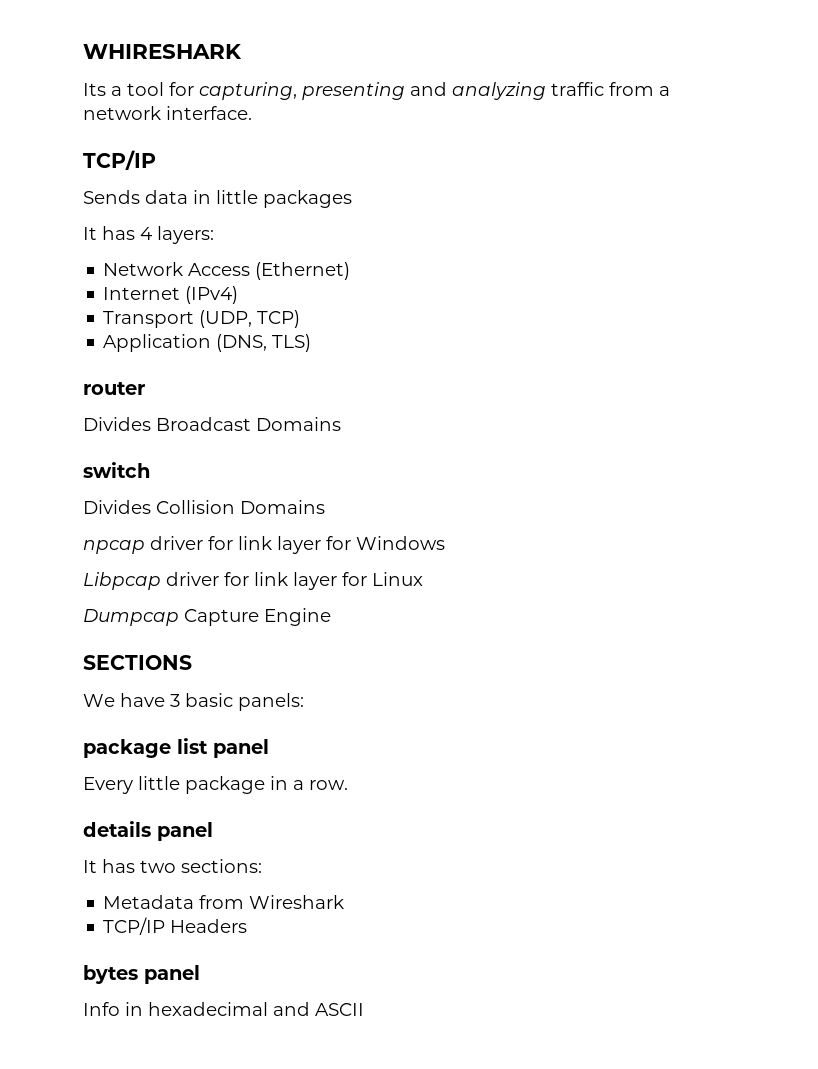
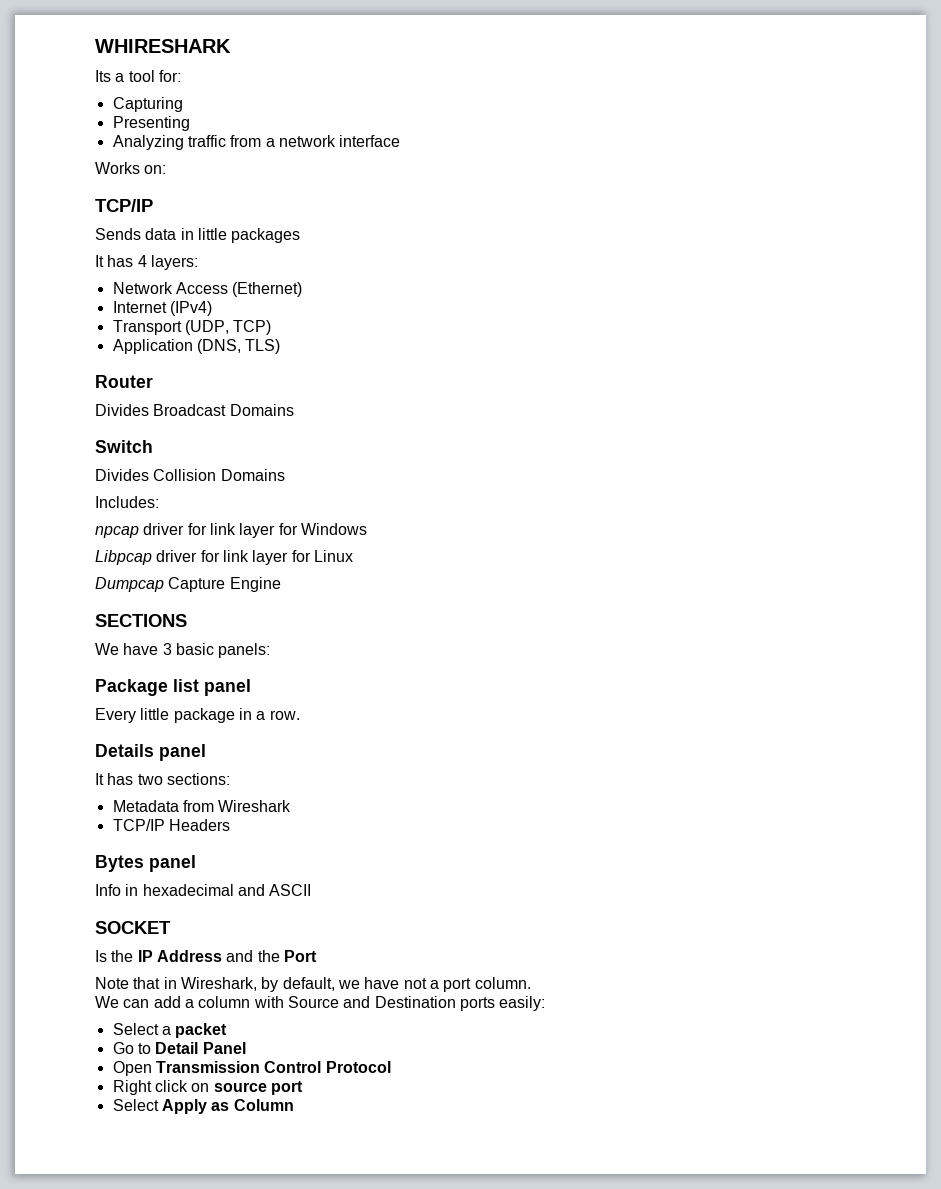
[169,82,546,100] for capturing, presenting and analyzing -> [158,70,181,82] [112,97,183,112] [112,116,190,131] [112,135,184,150] for: // Capturing // Presenting // Analyzing
[166,106,252,120] interface. -> [339,135,401,147] [95,162,167,174] interface // Works on:
[83,382,145,395] router -> [95,375,153,388] Router
[83,462,150,478] switch -> [95,440,153,453] Switch
(325, 507) none -> [95,496,159,508] // Includes:
[83,739,171,758] package -> [95,679,168,696] Package
[83,821,151,837] details -> [95,744,154,757] Details
[83,965,138,984] bytes -> [95,855,144,872] Bytes
(364, 1009) none -> [95,921,171,934] [95,950,317,962] [95,977,531,992] [95,996,546,1011] [112,1023,228,1038] [112,1042,246,1054] [112,1061,391,1076] [112,1080,303,1095] [112,1099,294,1114] // SOCKET // Is the IP Address and the Port // Note that in Wireshark, by default, we have not a port column. // We can add a column with Source and Destination ports easily: // Select a packet // Go to Detail Panel // Open Transmission Control Protocol // Right click on source port // Select Apply as Column

